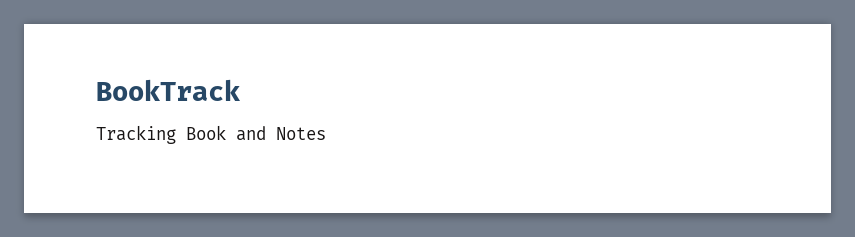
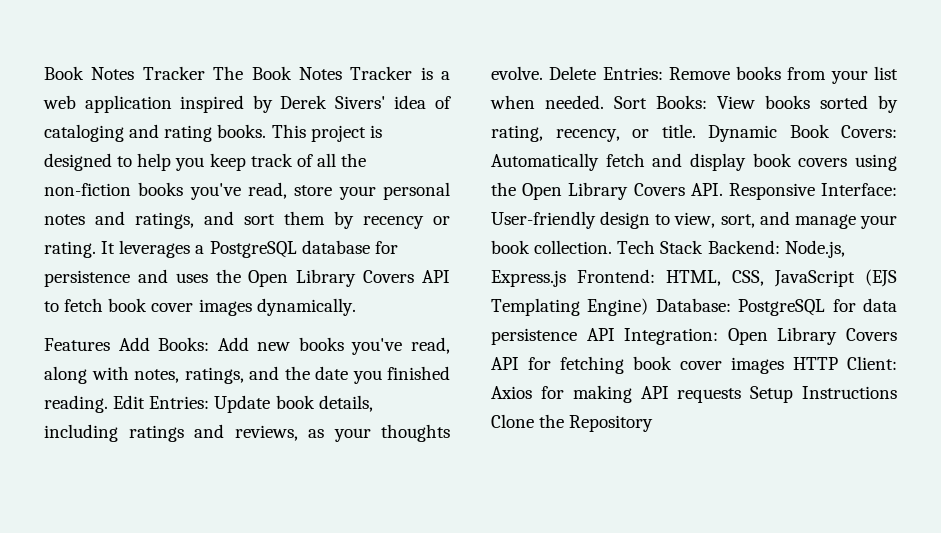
[96,79,240,101] [96,125,326,144] BookTrack // Tracking Book and Notes -> [44,66,450,80] [43,95,451,113] [44,124,382,142] [44,153,367,171] [44,182,450,200] [44,211,450,229] [44,240,398,258] [44,269,450,287] [44,298,356,316] [44,337,450,355] [44,366,450,384] [44,395,373,413] [44,424,450,442] [491,66,898,84] [490,95,898,113] [491,124,897,142] [491,153,897,171] [491,182,897,200] [491,211,897,229] [491,240,845,258] [491,269,897,287] [491,298,897,316] [491,327,897,345] [491,356,897,374] [491,385,897,403] [491,414,654,432] Book Notes Tracker The Book Notes Tracker is a web application inspired by Derek Sivers' idea of cataloging and rating books. This project is designed to help you keep track of all the non-fiction books you've read, store your personal notes and ratings, and sort them by recency or rating. It leverages a PostgreSQL database for persistence and uses the Open Library Covers API to fetch book cover images dynamically. // Features Add Books: Add new books you've read, along with notes, ratings, and the date you finished reading. Edit Entries: Update book details, including ratings and reviews, as your thoughts evolve. Delete Entries: Remove books from your list when needed. Sort Books: View books sorted by rating, recency, or title. Dynamic Book Covers: Automatically fetch and display book covers using the Open Library Covers API. Responsive Interface: User-friendly design to view, sort, and manage your book collection. Tech Stack Backend: Node.js, Express.js Frontend: HTML, CSS, JavaScript (EJS Templating Engine) Database: PostgreSQL for data persistence API Integration: Open Library Covers API for fetching book cover images HTTP Client: Axios for making API requests Setup Instructions Clone the Repository

